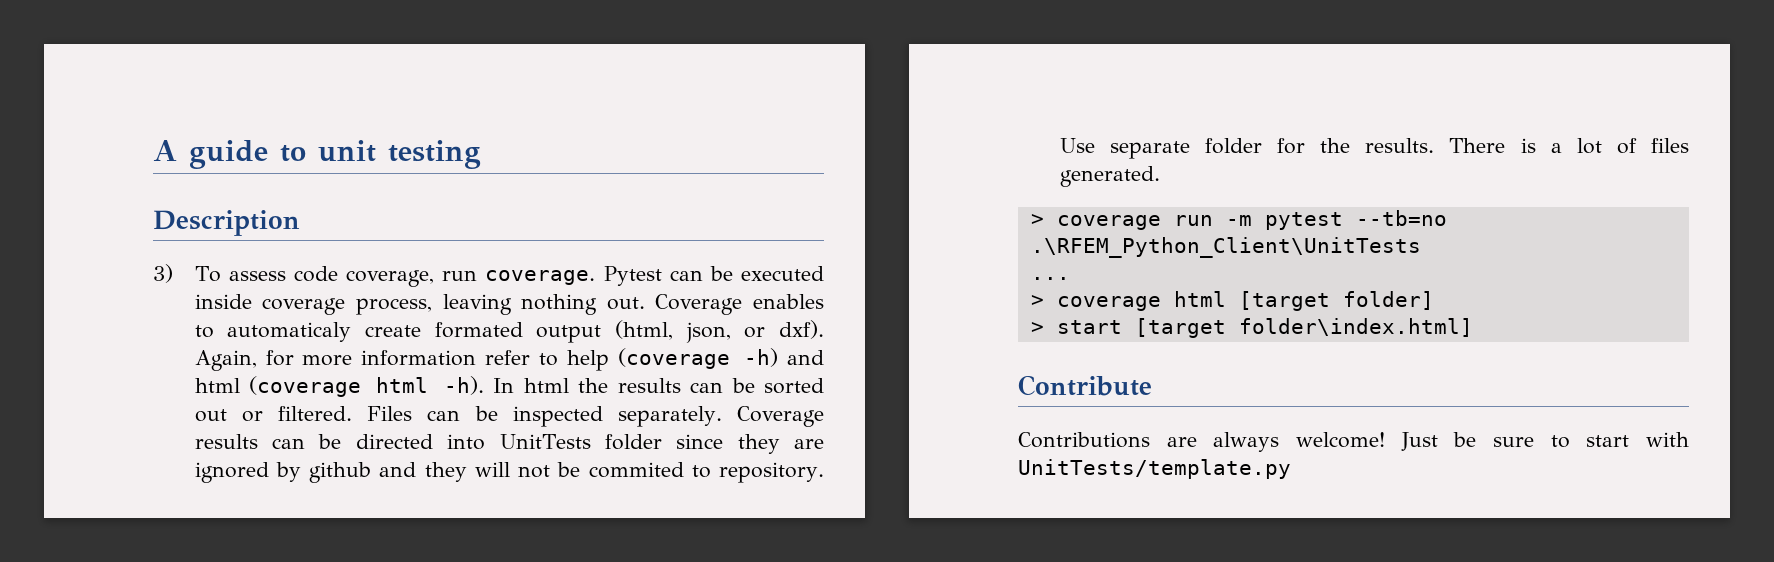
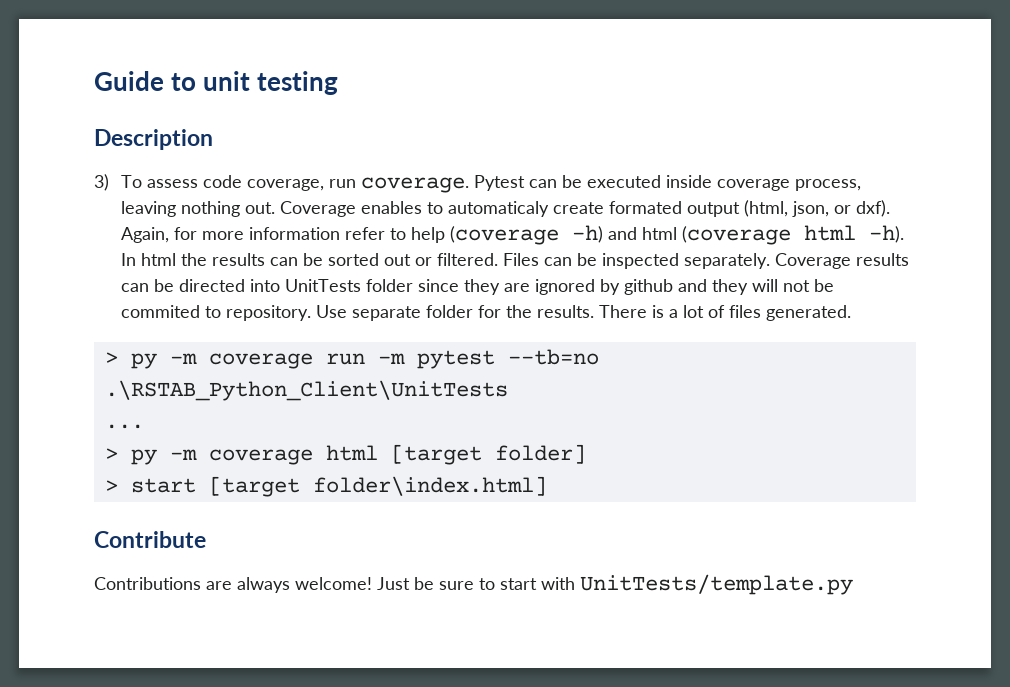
[153,140,268,169] A guide -> [94,71,164,91] Guide
(1044, 220) none -> [130,353,197,369] py -m
[1030,237,1421,258] .\RFEM_Python_Client\UnitTests -> [104,380,508,401] .\RSTAB_Python_Client\UnitTests
(1044, 301) none -> [130,449,197,465] py -m

